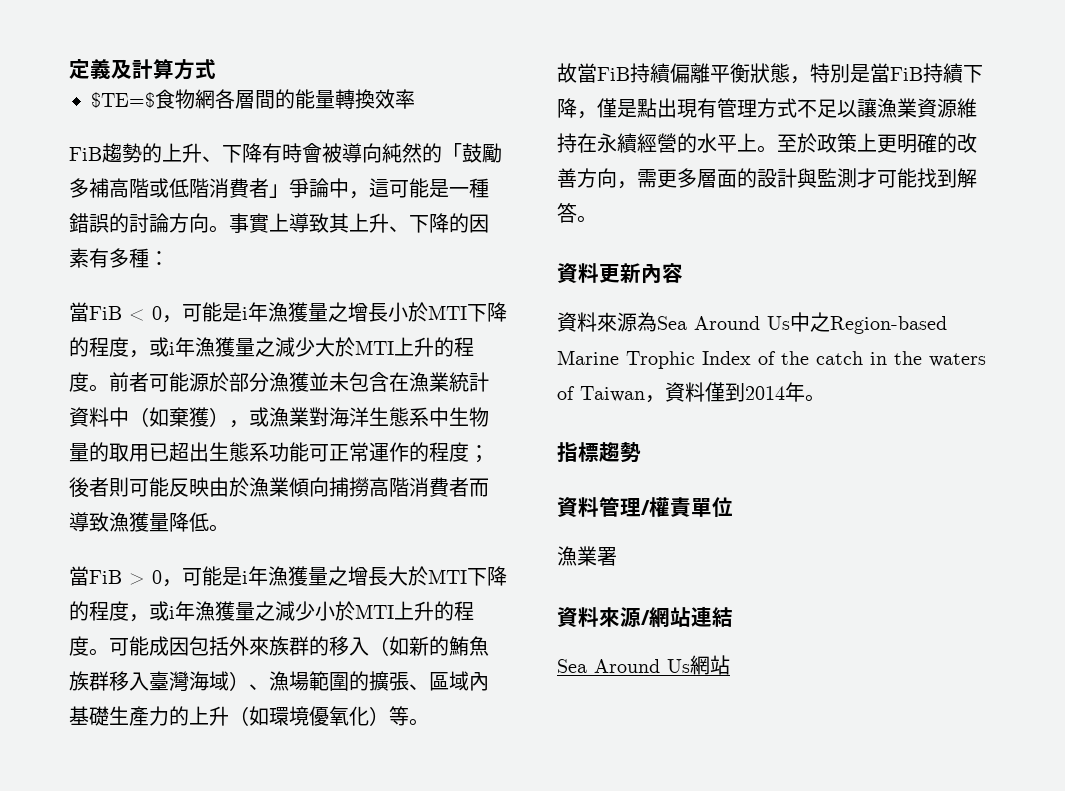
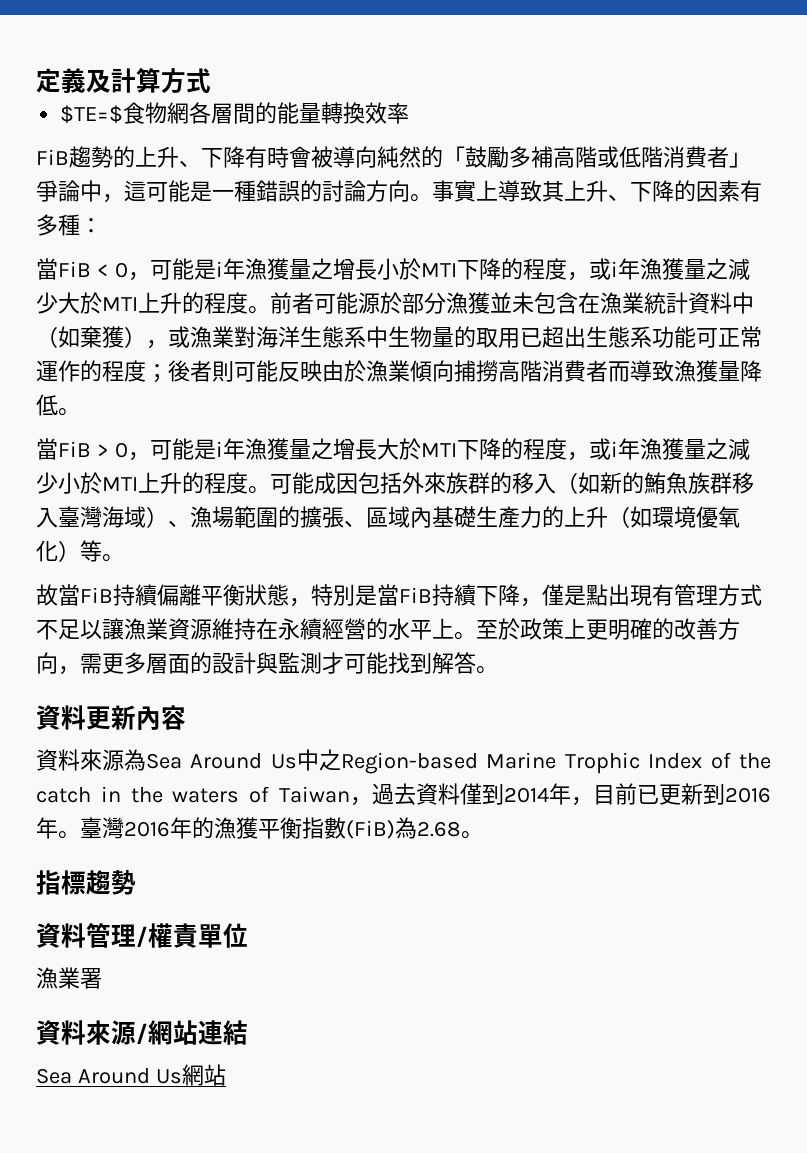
(665, 399) none -> [371,783,416,805] 過去
(805, 392) none -> [571,783,771,806] [36,817,461,839] ，目前已更新到2016年。臺灣2016年的漁獲平衡指數(FiB)為2.68

